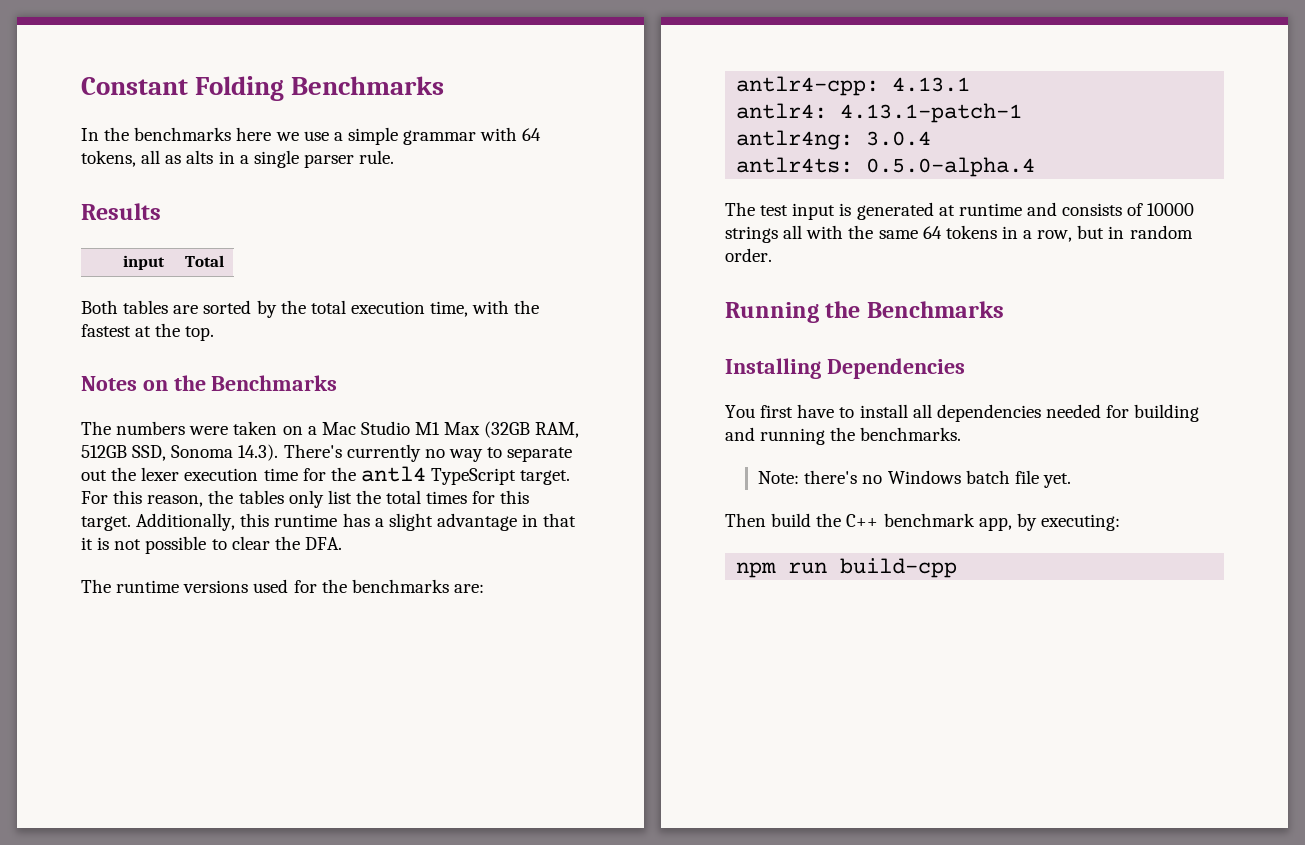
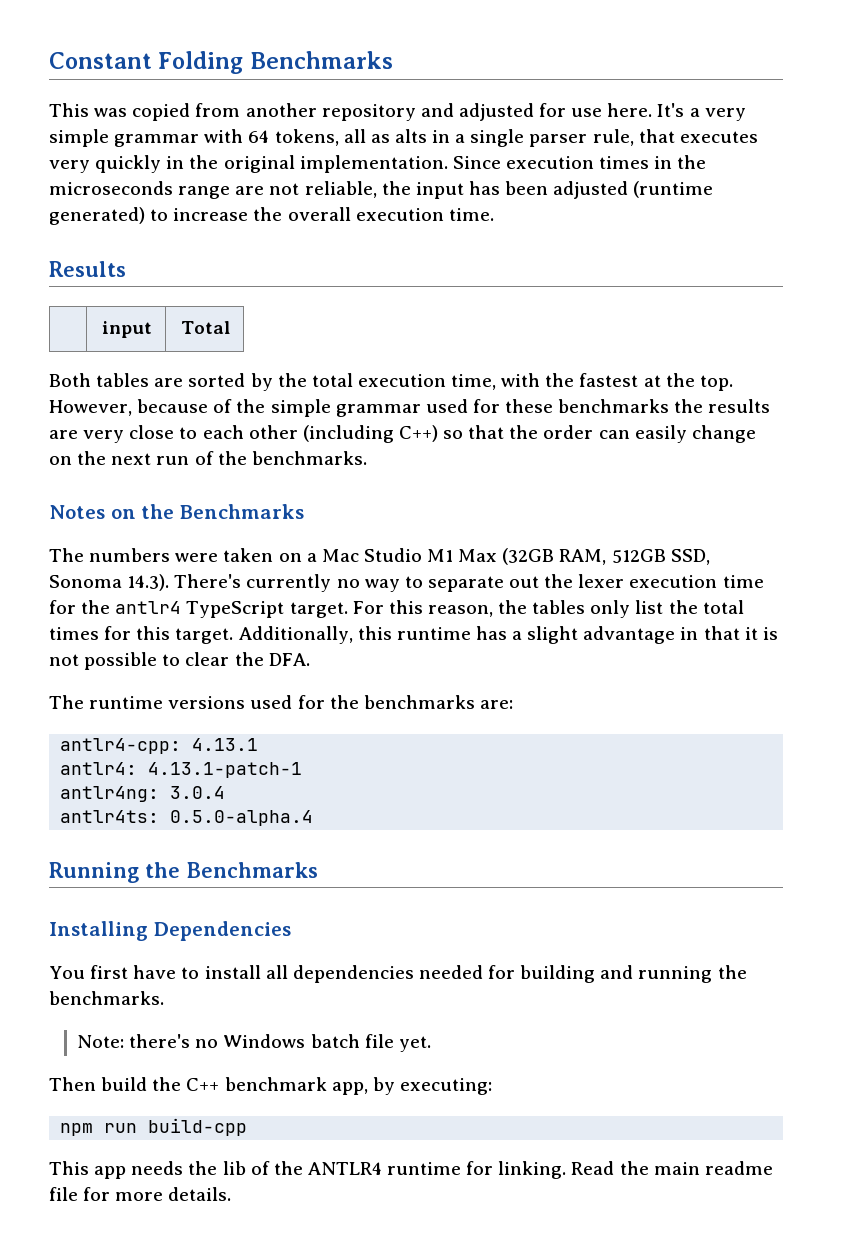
[81,127,343,141] In the benchmarks here we use a -> [49,103,746,121] This was copied from another repository and adjusted for use here. It's a very
[359,150,395,164] rule. -> [592,129,758,146] [49,155,707,173] [49,181,714,199] [49,207,494,225] rule, that executes very quickly in the original implementation. Since execution times in the microseconds range are not reliable, the input has been adjusted (runtime generated) to increase the overall execution time.
(215, 333) none -> [49,399,771,417] [49,425,756,443] [49,451,367,465] However, because of the simple grammar used for these benchmarks the results are very close to each other (including C++) so that the order can easily change on the next run of the benchmarks.
[360,466,426,482] antl4 -> [115,601,182,614] antlr4
[725,202,1195,220] [725,225,1193,243] [725,248,772,262] // The test input is generated at runtime and consists of 10000 strings all with the same 64 tokens in a row, but in random order. -> (314, 818) none
(958, 568) none -> [49,1161,773,1179] [49,1187,232,1201] // This app needs the lib of the ANTLR4 runtime for linking. Read the main readme file for more details.

